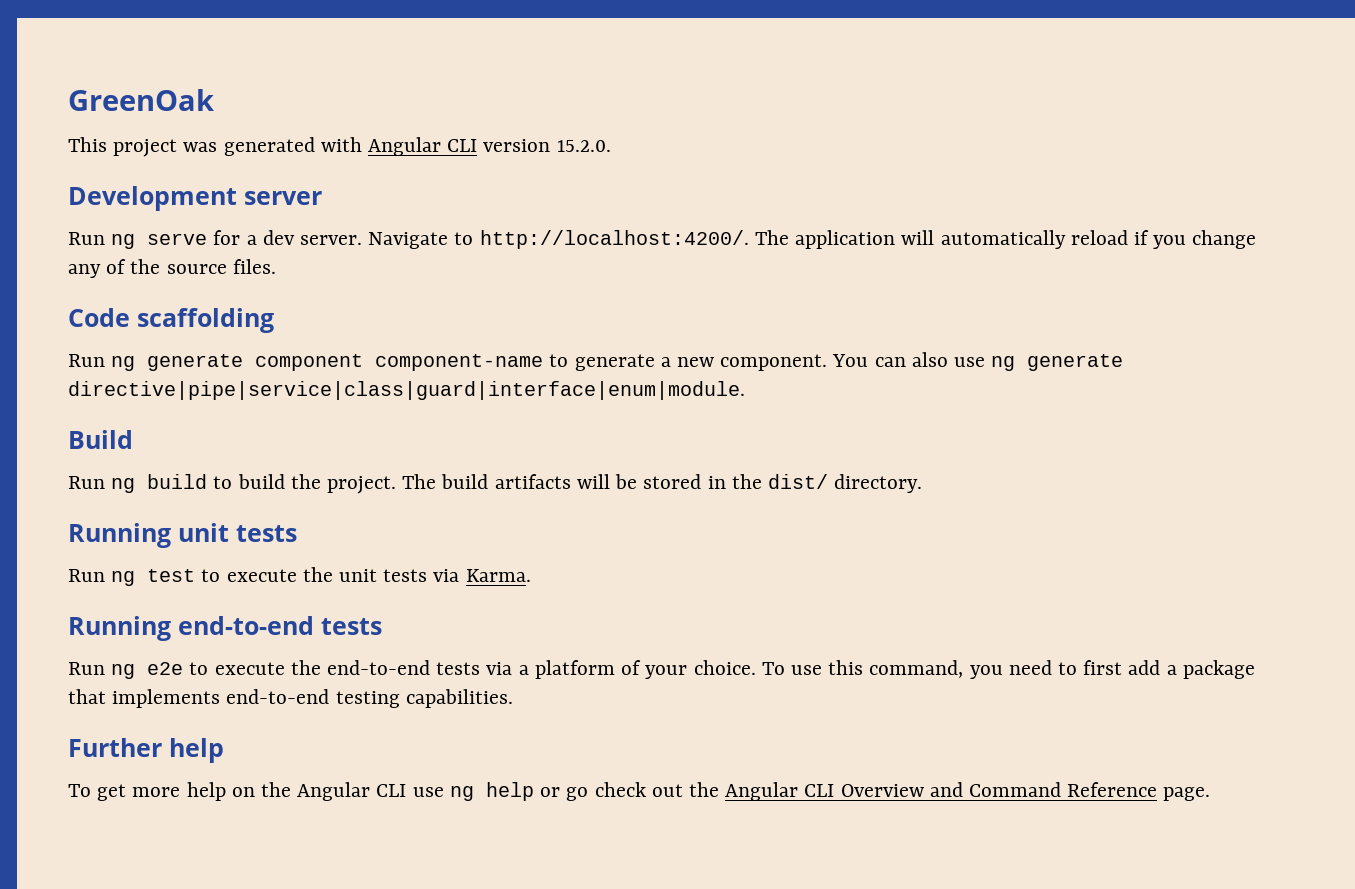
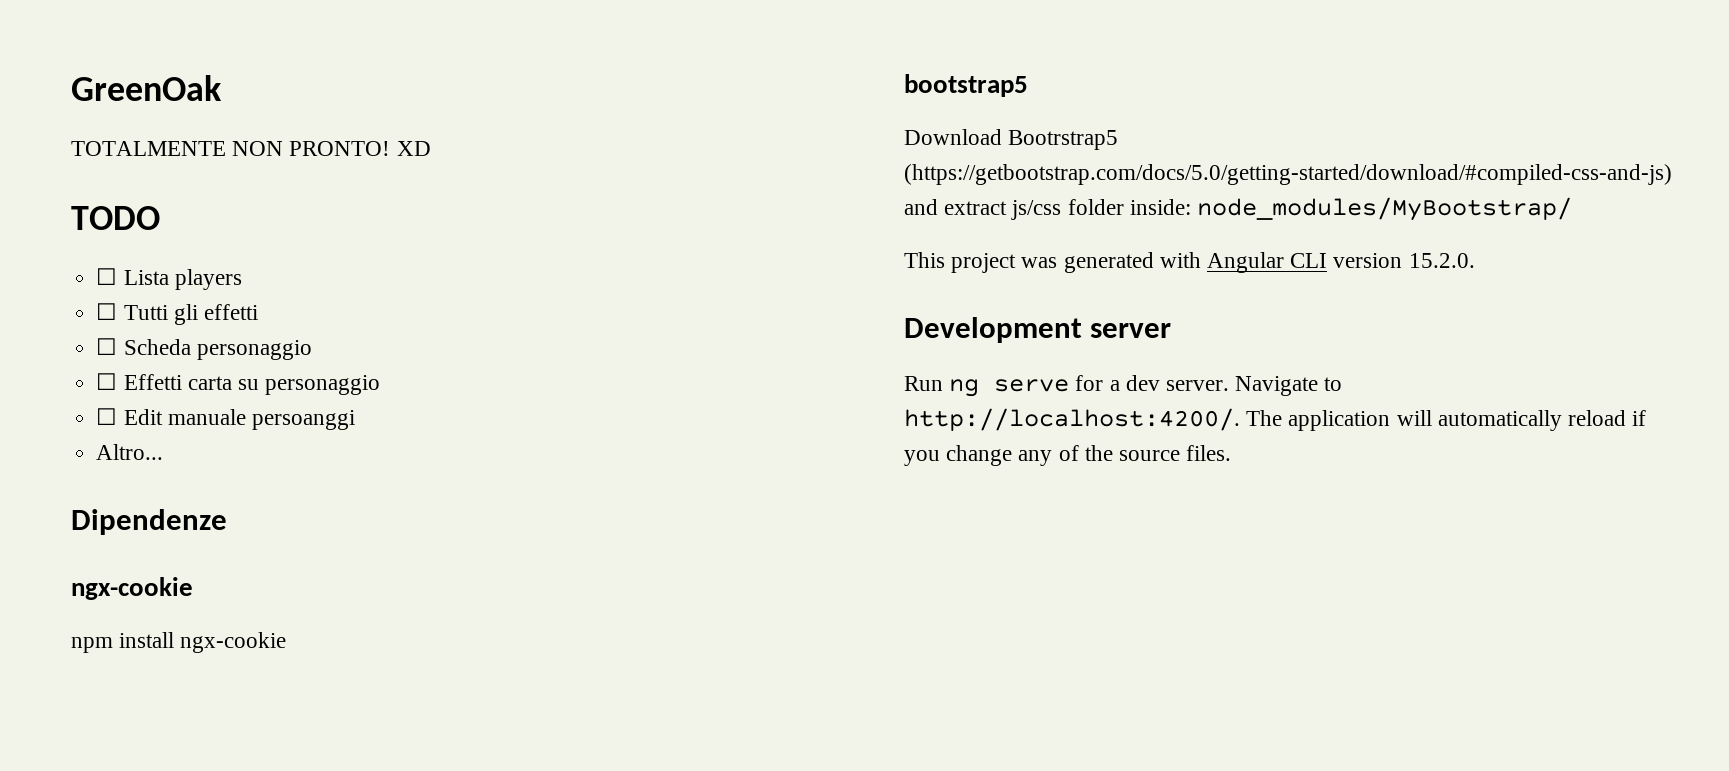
(214, 100) none -> [71,141,431,156] [71,206,160,230] [96,268,242,290] [96,303,258,325] [96,338,312,360] [96,373,381,395] [96,408,355,430] [96,444,164,460] [71,509,227,535] [71,577,193,600] [71,632,287,653] [904,74,1028,97] [904,129,1119,150] [904,164,1672,185] [904,197,1573,221] // TOTALMENTE NON PRONTO! XD // TODO // ☐ Lista players // ☐ Tutti gli effetti // ☐ Scheda personaggio // ☐ Effetti carta su personaggio // ☐ Edit manuale persoanggi // Altro... // Dipendenze // ngx-cookie // npm install ngx-cookie // bootstrap5 // Download Bootrstrap5 (https://getbootstrap.com/docs/5.0/getting-started/download/#compiled-css-and-js) and extract js/css folder inside: node_modules/MyBootstrap/
[68,308,274,333] [68,352,1124,371] [68,381,745,400] [68,430,133,449] [68,474,923,494] [68,523,297,548] [68,567,531,586] [68,616,382,641] [68,660,1255,679] [68,689,513,708] [68,738,224,763] [68,782,1211,801] // Code scaffolding // Run ng generate component component-name to generate a new component. You can also use ng generate directive|pipe|service|class|guard|interface|enum|module. // Build // Run ng build to build the project. The build artifacts will be stored in the dist/ directory. // Running unit tests // Run ng test to execute the unit tests via Karma. // Running end-to-end tests // Run ng e2e to execute the end-to-end tests via a platform of your choice. To use this command, you need to first add a package that implements end-to-end testing capabilities. // Further help // To get more help on the Angular CLI use ng help or go check out the Angular CLI Overview and Command Reference page. -> (1232, 453) none

